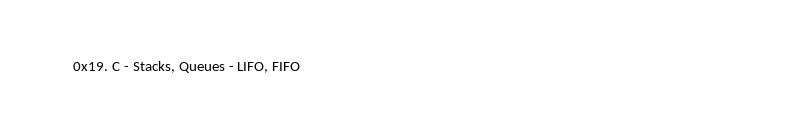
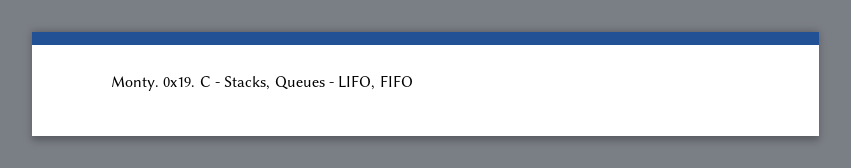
(73, 66) none -> [111,76,159,91] Monty.

